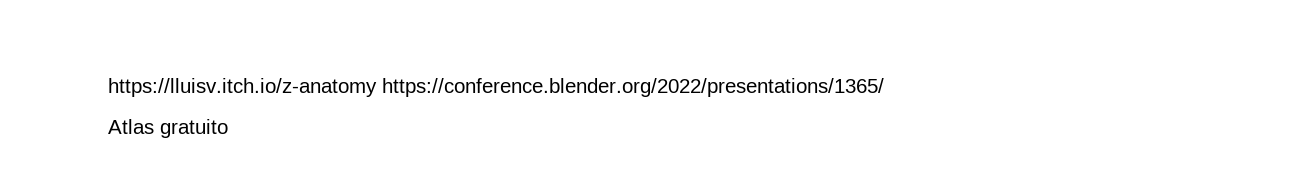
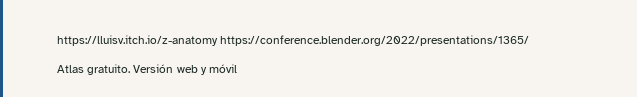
[160,119,228,138] gratuito -> [87,64,238,75] gratuito. Versión web y móvil

